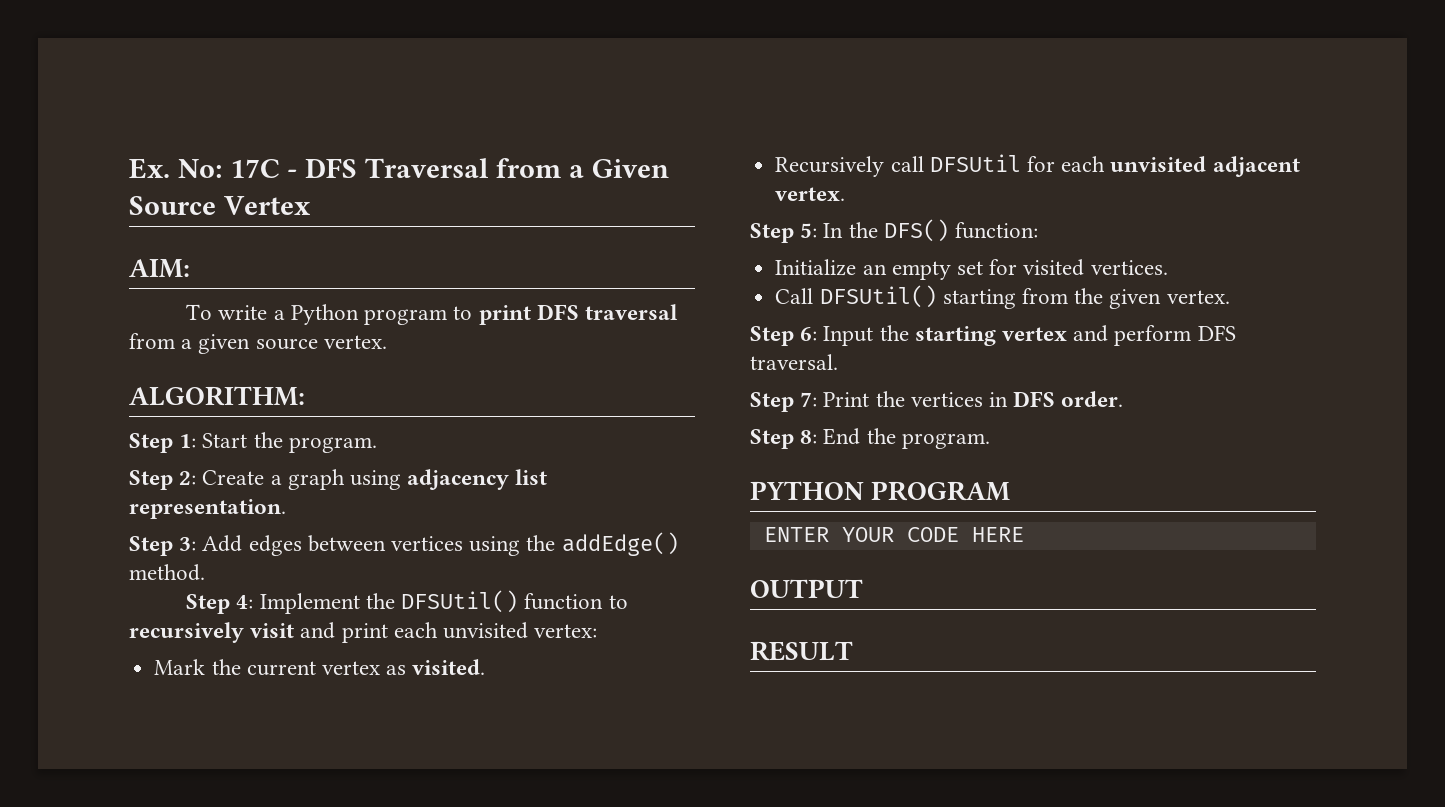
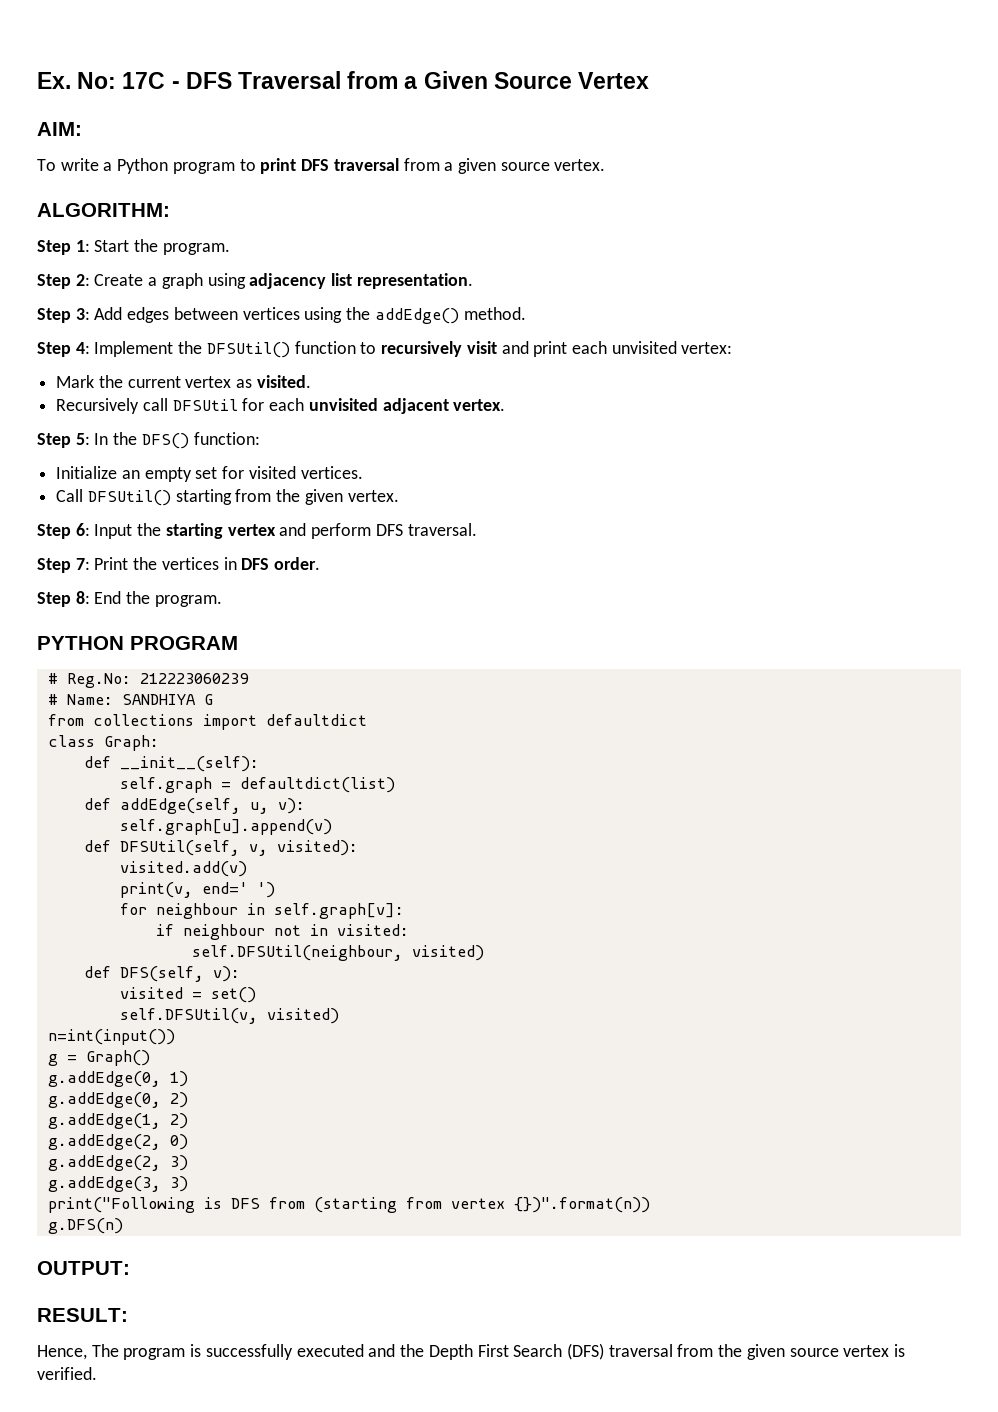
[763,527,1024,542] [750,579,863,598] [750,641,853,661] ENTER YOUR CODE HERE // OUTPUT // RESULT -> [47,673,249,688] [47,694,213,705] [47,714,367,730] [47,735,159,751] [83,756,259,772] [119,777,395,793] [83,798,305,814] [119,819,332,835] [83,840,358,856] [119,861,247,877] [119,882,275,898] [119,903,404,919] [155,924,409,940] [191,945,484,961] [83,966,240,982] [119,987,256,1003] [119,1008,339,1024] [47,1029,175,1045] [47,1050,150,1066] [47,1071,188,1087] [47,1092,188,1108] [47,1113,188,1129] [47,1134,188,1150] [47,1155,188,1171] [47,1176,188,1192] [47,1197,650,1213] [47,1218,123,1234] [37,1261,130,1275] [37,1308,128,1322] [37,1343,906,1360] [37,1367,97,1380] # Reg.No: 212223060239 // # Name: SANDHIYA G // from collections import defaultdict // class Graph: // def __init__(self): // self.graph = defaultdict(list) // def addEdge(self, u, v): // self.graph[u].append(v) // def DFSUtil(self, v, visited): // visited.add(v) // print(v, end=' ') // for neighbour in self.graph[v]: // if neighbour not in visited: // self.DFSUtil(neighbour, visited) // def DFS(self, v): // visited = set() // self.DFSUtil(v, visited) // n=int(input()) // g = Graph() // g.addEdge(0, 1) // g.addEdge(0, 2) // g.addEdge(1, 2) // g.addEdge(2, 0) // g.addEdge(2, 3) // g.addEdge(3, 3) // print("Following is DFS from (starting from vertex {})".format(n)) // g.DFS(n) // OUTPUT: // RESULT: // Hence, The program is successfully executed and the Depth First Search (DFS) traversal from the given source vertex is verified.

